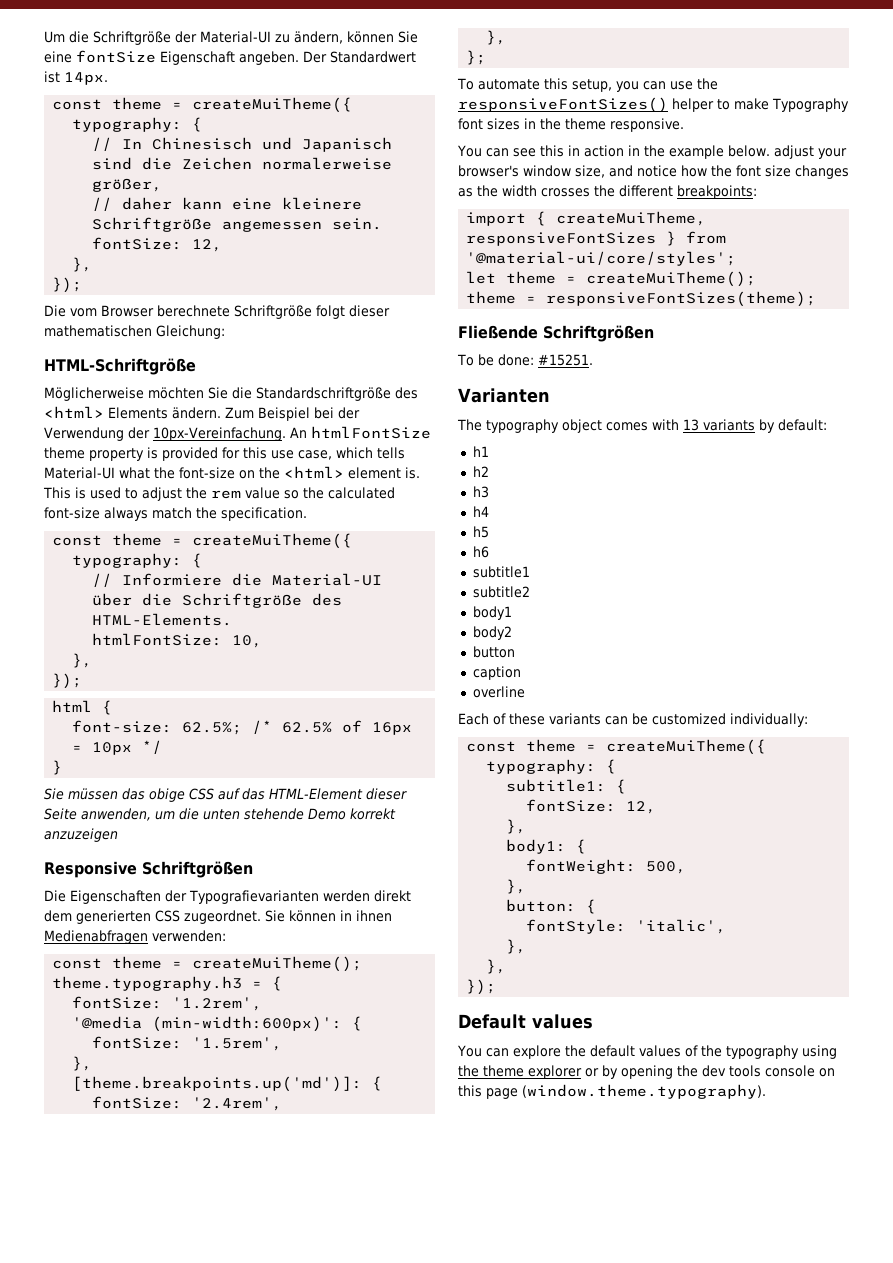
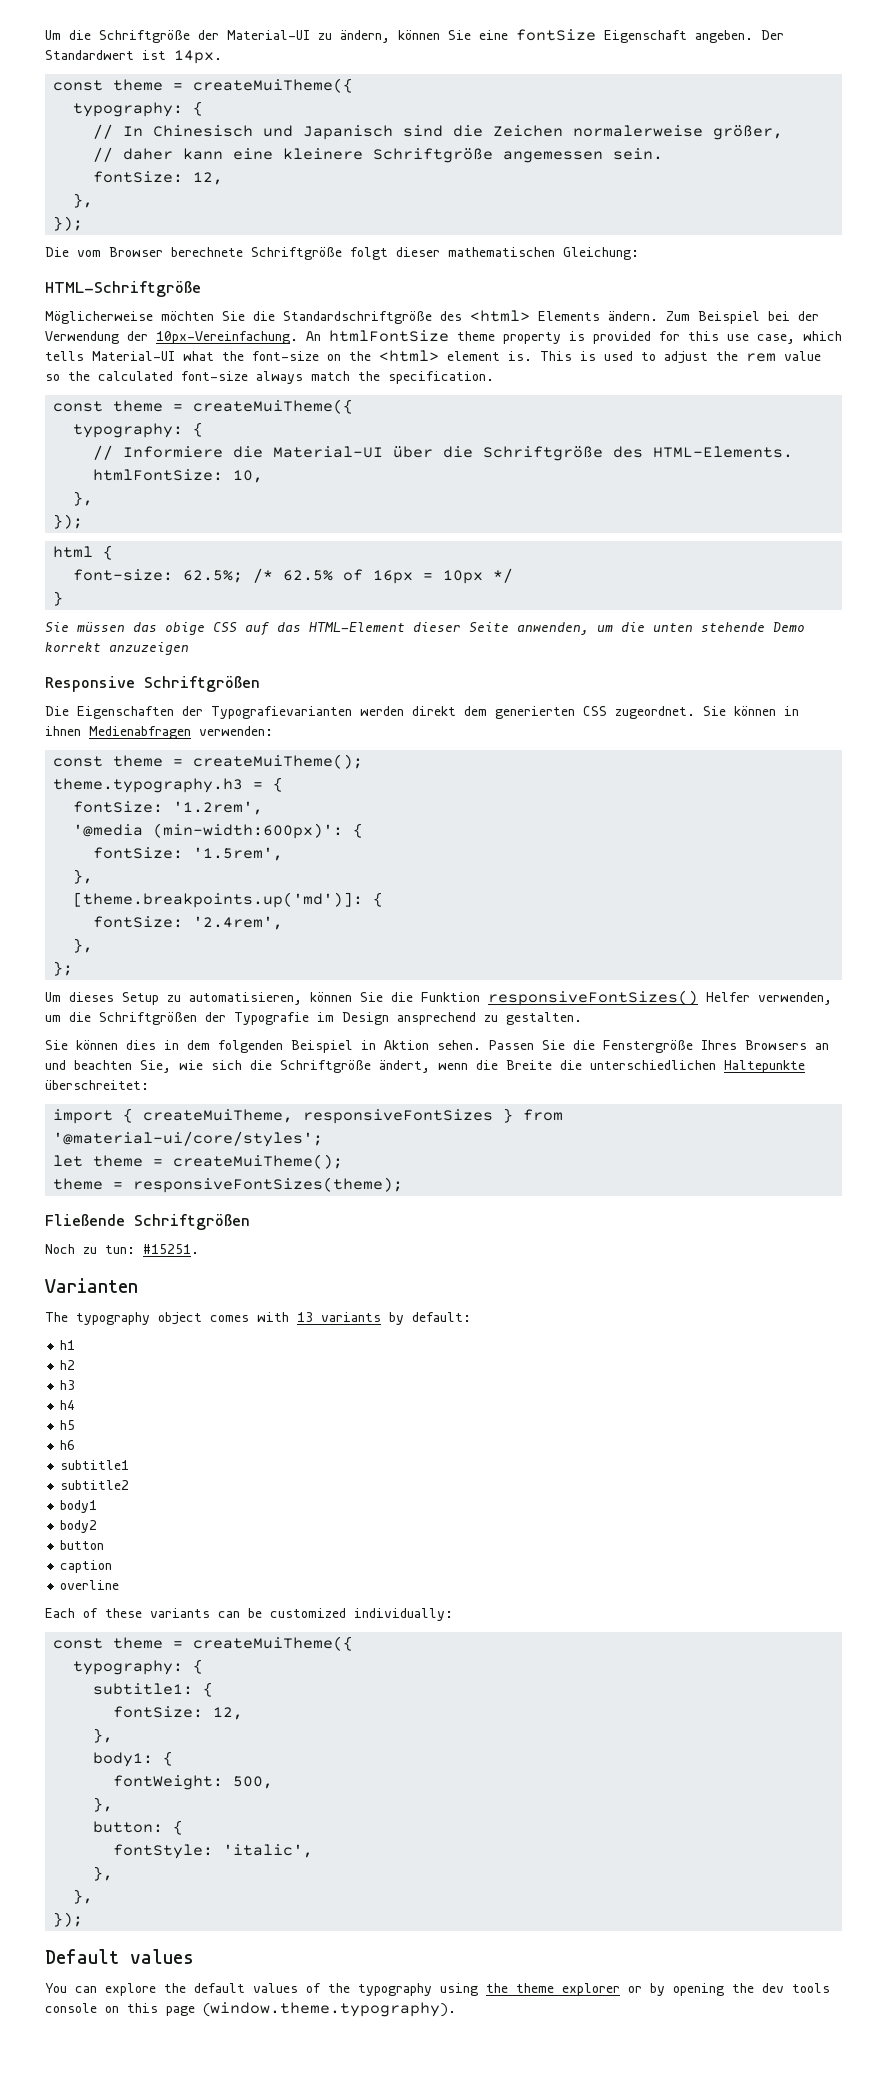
[457,78,718,92] [458,97,849,113] [458,118,684,132] [457,145,847,159] [458,165,849,179] [458,185,757,199] To automate this setup, you can use the responsiveFontSizes() helper to make Typography font sizes in the theme responsive. // You can see this in action in the example below. adjust your browser's window size, and notice how the font size changes as the width crosses the different breakpoints: -> [45,990,832,1006] [45,1012,582,1025] [45,1040,829,1053] [45,1060,805,1073] [45,1080,149,1090] Um dieses Setup zu automatisieren, können Sie die Funktion responsiveFontSizes() Helfer verwenden, um die Schriftgrößen der Typografie im Design ansprechend zu gestalten. // Sie können dies in dem folgenden Beispiel in Aktion sehen. Passen Sie die Fenstergröße Ihres Browsers an und beachten Sie, wie sich die Schriftgröße ändert, wenn die Breite die unterschiedlichen Haltepunkte überschreitet:
[457,354,534,366] To be done: -> [45,1244,135,1254] Noch zu tun:

